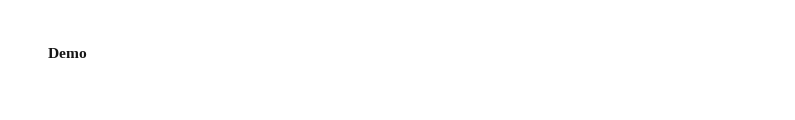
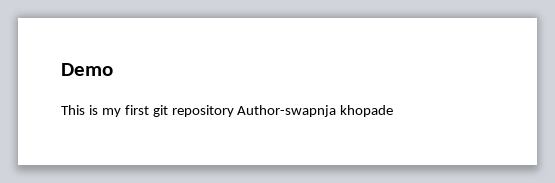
(87, 53) none -> [61,105,394,117] // This is my first git repository Author-swapnja khopade

